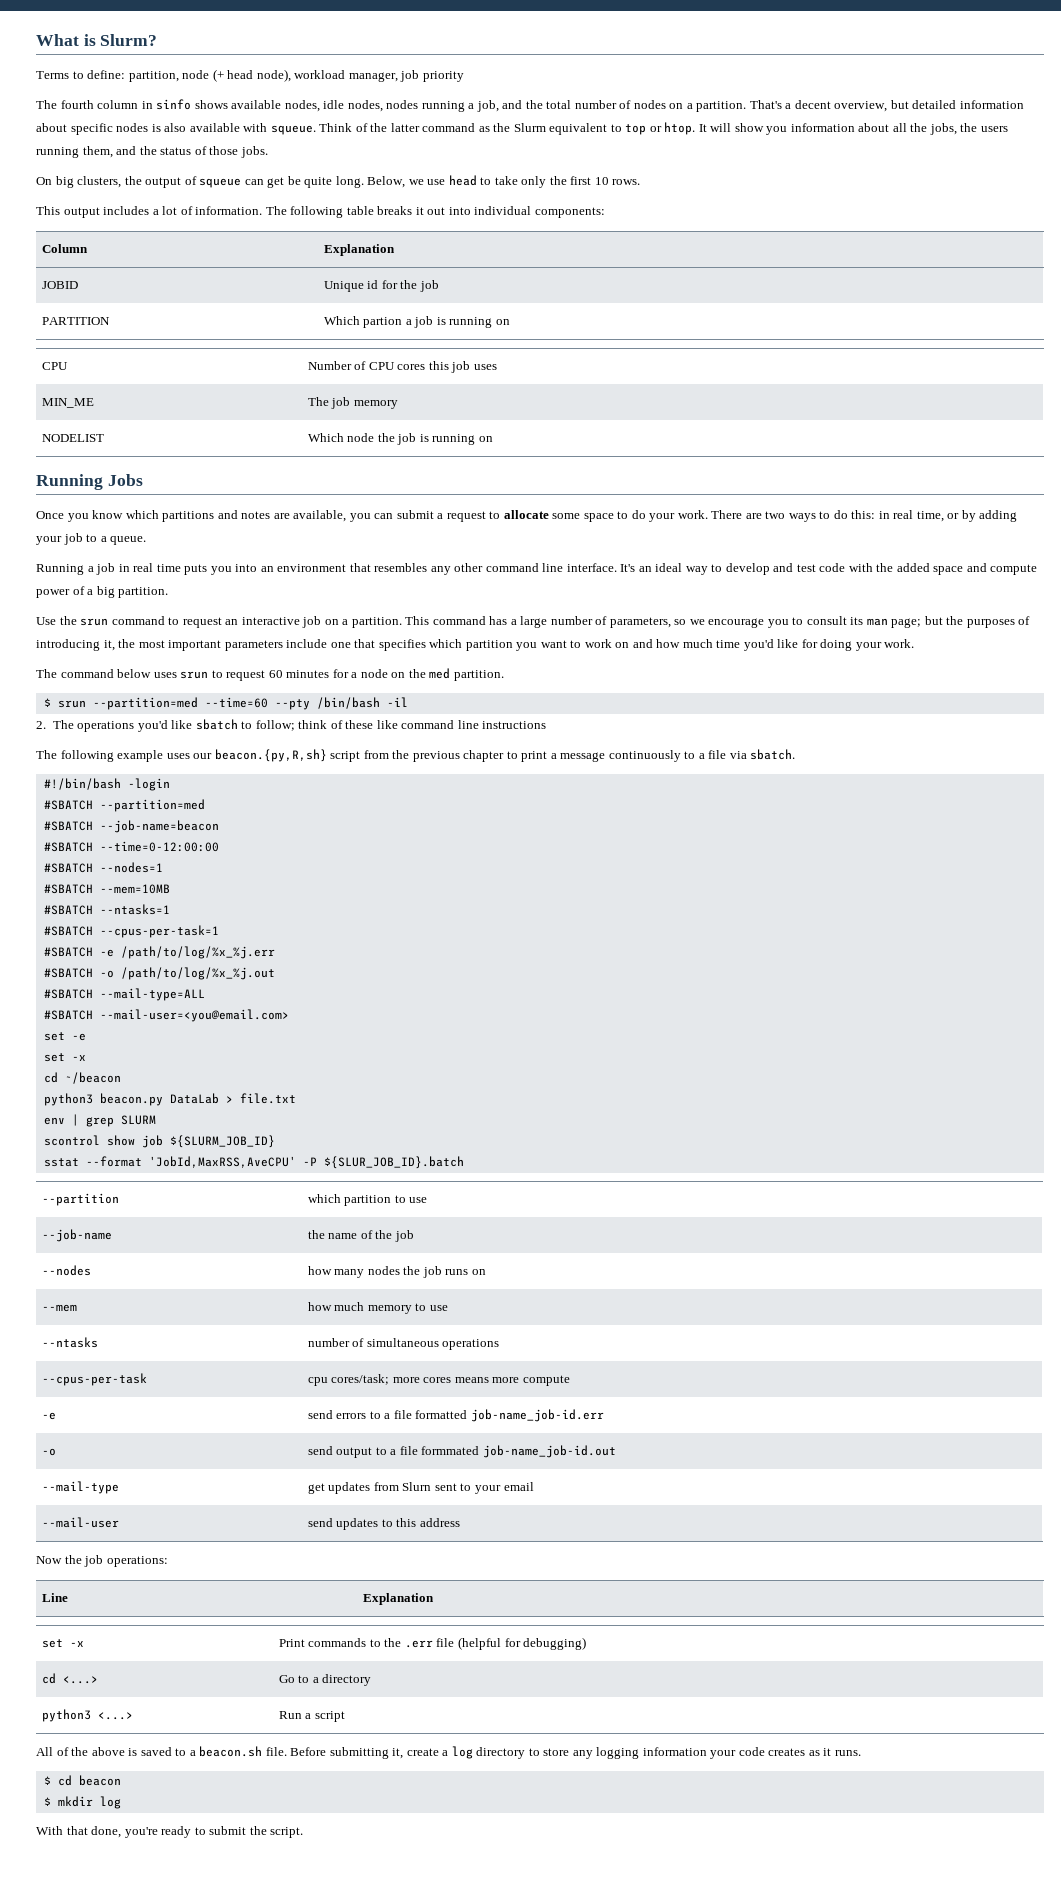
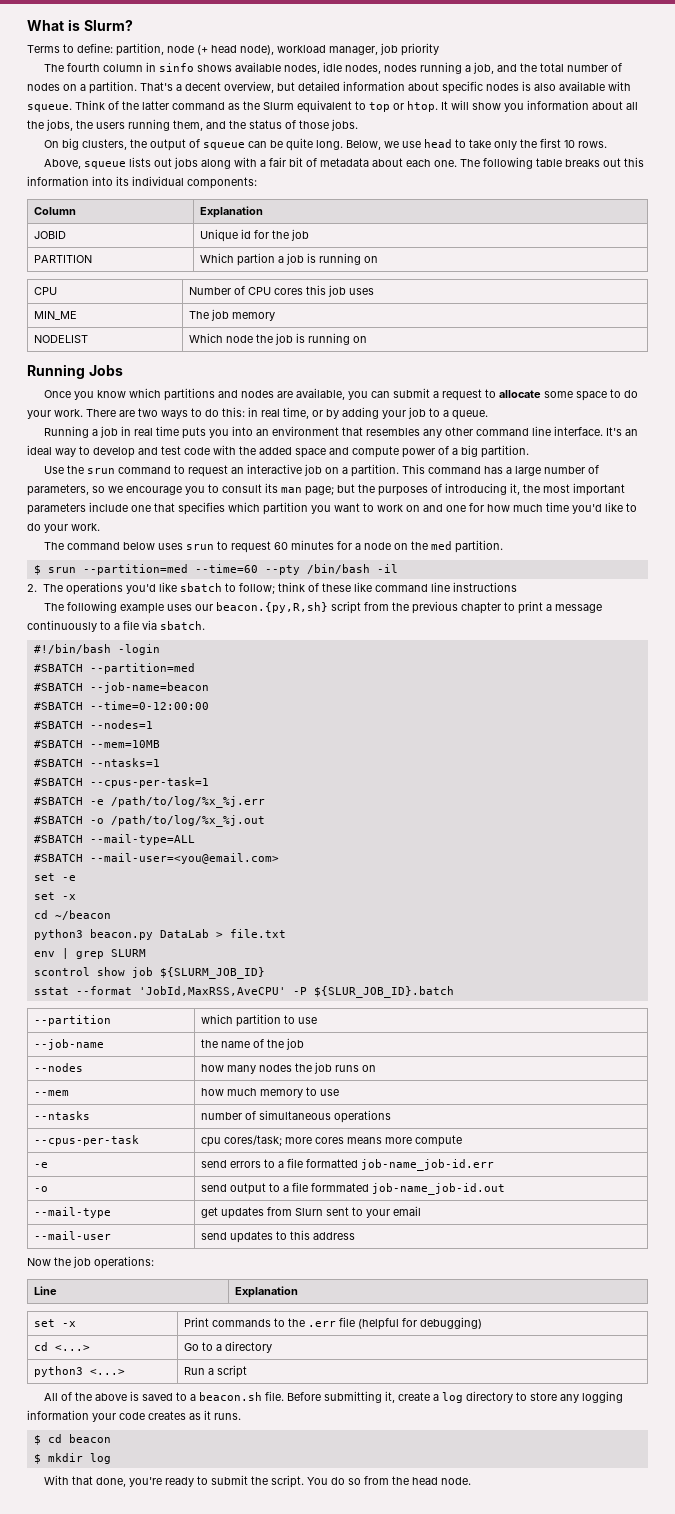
[267,177,285,188] get -> (268, 144) none
[36,206,471,218] This output includes a lot of information. The following table breaks it out into -> [44,157,645,169] [27,176,129,186] Above, squeue lists out jobs along with a fair bit of metadata about each one. The following table breaks out this information into its
[241,511,271,519] notes -> [241,390,275,398] nodes
(653, 643) none -> [446,503,484,512] one for
[801,639,853,651] for doing -> [626,503,637,512] [27,523,41,531] to do
(304, 1832) none -> [307,1476,472,1485] You do so from the head node.

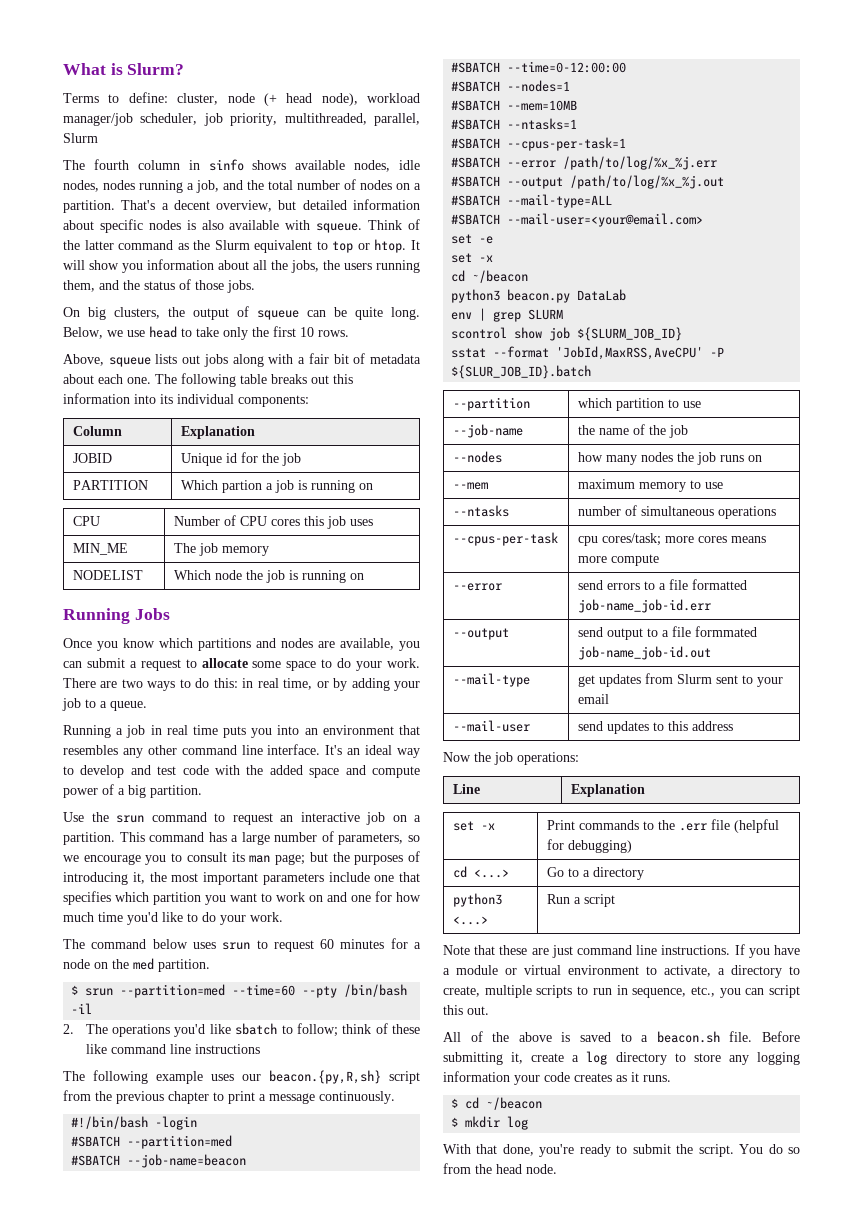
[116,43,164,56] partition, -> [177,93,219,105] cluster,
[329,43,439,56] manager, job priority -> [63,113,420,126] [63,133,98,143] manager/job scheduler, job priority, multithreaded, parallel, Slurm
[27,620,205,632] continuously to a file via sbatch. -> [319,1091,395,1104] continuously.
[89,799,104,805] -e -> [507,160,557,168] --error
[89,818,104,824] -o -> [507,177,564,189] --output
[89,853,279,864] --mail-user=<you@email.com> -> [507,213,704,227] --mail-user=<your@email.com>
[215,929,286,938] > file.txt -> (627, 295) none
[200,1088,257,1096] how much -> [577,479,635,489] maximum
[33,1162,48,1168] -e -> [452,583,502,591] --error
[33,1186,48,1192] -o -> [452,628,509,640] --output
[294,1208,323,1216] Slurn -> [676,674,712,684] Slurm
(247, 1371) none -> [443,944,800,958] [443,965,800,978] [443,985,800,998] [443,1005,489,1015] // Note that these are just command line instructions. If you have a module or virtual environment to activate, a directory to create, multiple scripts to run in sequence, etc., you can script this out.
[68,1434,111,1443] beacon -> [486,1097,543,1110] ~/beacon

